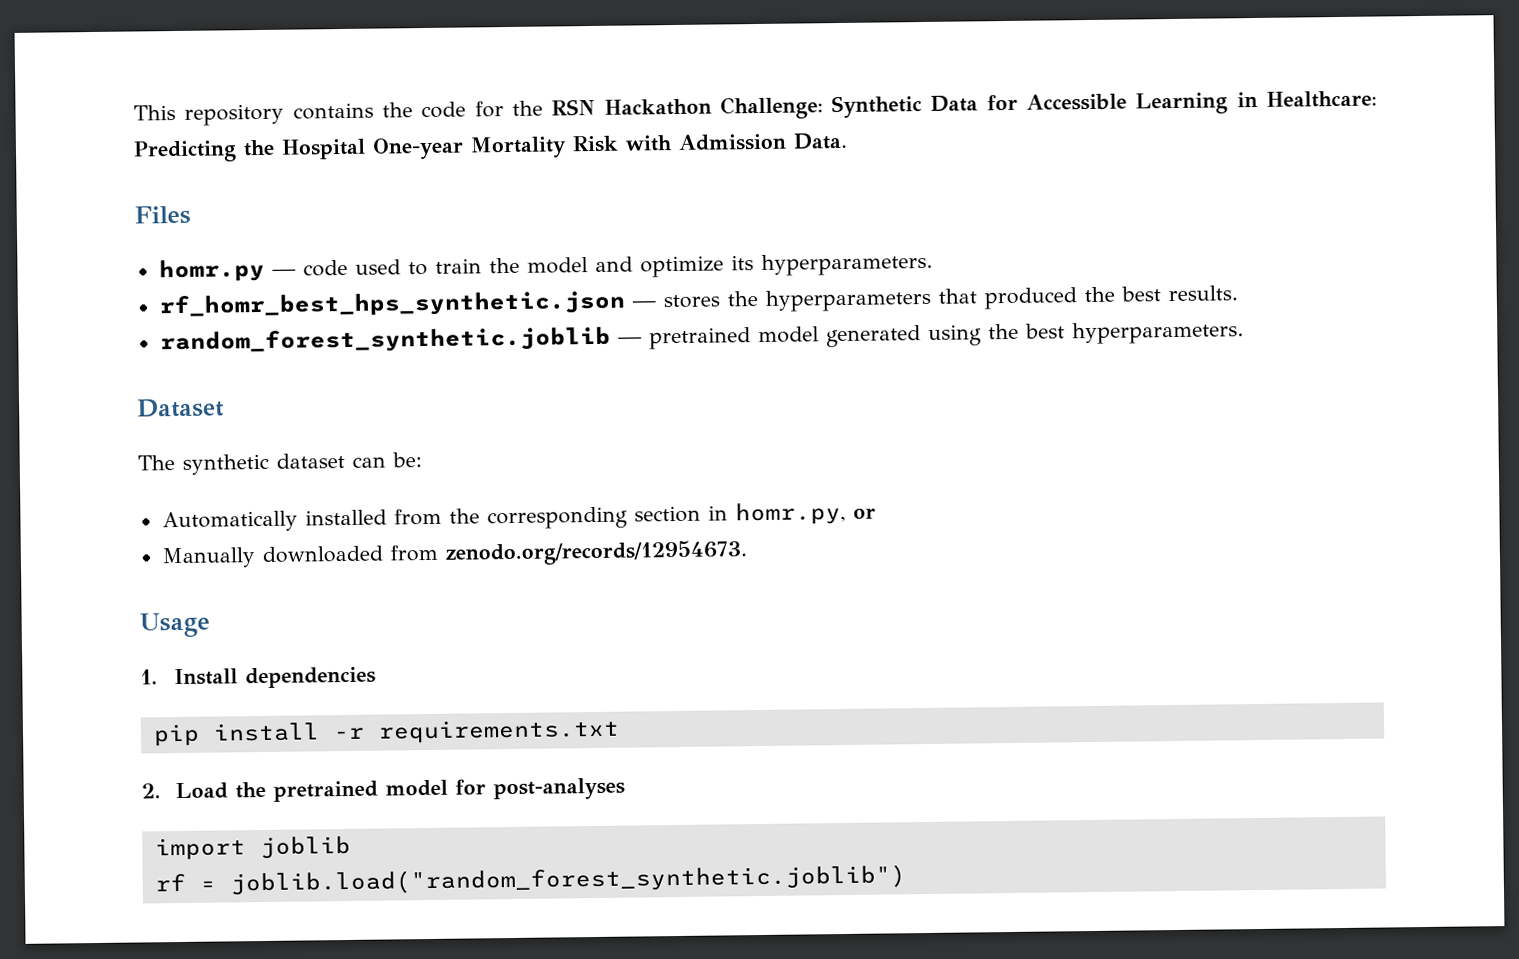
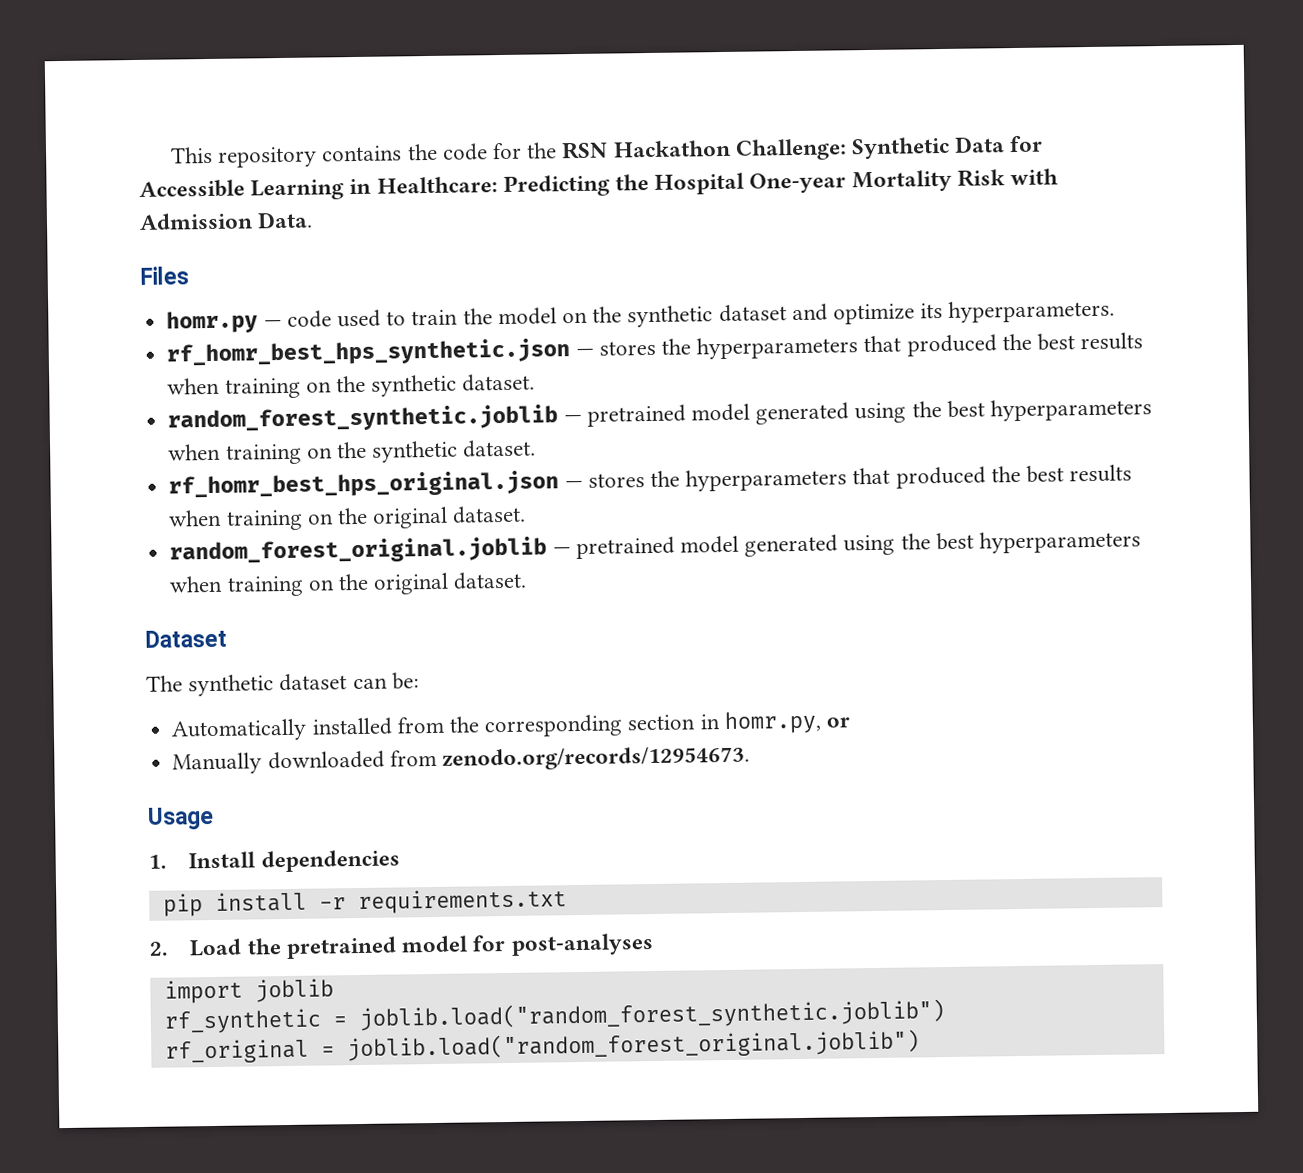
(588, 265) none -> [561,304,787,328] on the synthetic dataset
[1167,285,1238,302] results. -> [1080,332,1144,351] [167,373,536,399] results when training on the synthetic dataset.
[1071,321,1244,345] hyperparameters. -> [989,398,1152,422] [168,439,537,465] [168,464,1133,499] [168,505,527,531] [169,530,1141,565] [169,571,528,597] hyperparameters when training on the synthetic dataset. // rf_homr_best_hps_original.json — stores the hyperparameters that produced the best results when training on the original dataset. // random_forest_original.joblib — pretrained model generated using the best hyperparameters when training on the original dataset.
[154,873,186,892] rf -> [163,1008,322,1034] rf_synthetic
(906, 880) none -> [164,1029,920,1064] // rf_original = joblib.load("random_forest_original.joblib")

